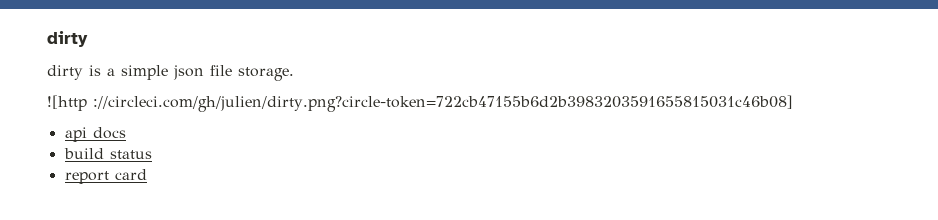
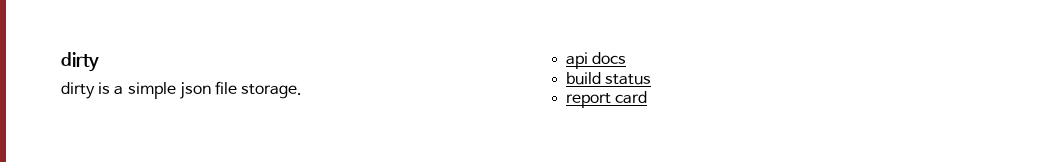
[47,95,793,112] // ![http ://circleci.com/gh/julien/dirty.png?circle-token=722cb47155b6d2b3983203591655815031c46b08] -> (303, 91) none

